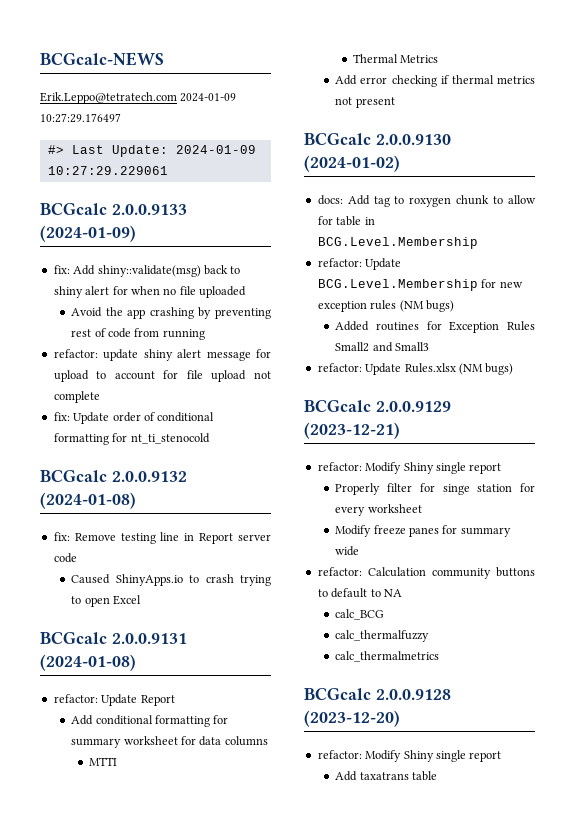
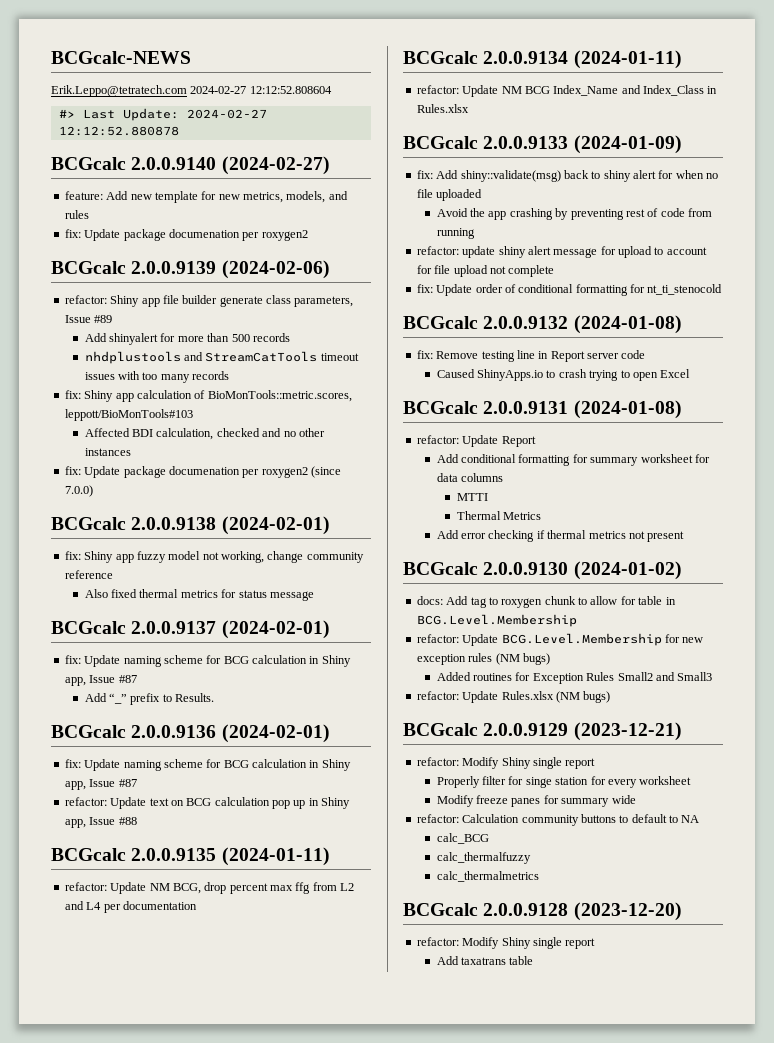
[180,93,237,102] [40,113,121,123] 2024-01-09 10:27:29.176497 -> [190,86,332,94] 2024-02-27 12:12:52.808604
[175,145,256,154] [47,166,168,175] 2024-01-09 10:27:29.229061 -> [186,109,267,119] [58,126,179,136] [51,156,330,175] [64,191,348,203] [64,210,89,219] [64,229,308,241] [51,260,330,279] [64,295,354,307] [64,315,113,323] [84,333,290,345] [84,351,359,364] [84,371,230,383] [64,390,352,402] [64,409,193,421] [84,428,325,440] [84,448,131,456] [64,466,341,478] [64,485,93,497] [51,516,330,535] [64,551,364,563] [64,570,113,579] [84,589,314,601] [51,620,330,639] [64,655,351,667] [64,675,137,686] [84,693,215,705] [51,724,330,743] [64,759,351,771] [64,779,137,790] [64,797,351,809] [64,817,137,828] [51,847,330,866] [64,882,355,894] [64,901,197,913] [403,50,682,69] [416,85,718,97] [416,104,469,113] 2024-02-27 12:12:52.880878 // BCGcalc 2.0.0.9140 (2024-02-27) // feature: Add new template for new metrics, models, and rules // fix: Update package documenation per roxygen2 // BCGcalc 2.0.0.9139 (2024-02-06) // refactor: Shiny app file builder generate class parameters, Issue #89 // Add shinyalert for more than 500 records // nhdplustools and StreamCatTools timeout issues with too many records // fix: Shiny app calculation of BioMonTools::metric.scores, leppott/BioMonTools#103 // Affected BDI calculation, checked and no other instances // fix: Update package documenation per roxygen2 (since 7.0.0) // BCGcalc 2.0.0.9138 (2024-02-01) // fix: Shiny app fuzzy model not working, change community reference // Also fixed thermal metrics for status message // BCGcalc 2.0.0.9137 (2024-02-01) // fix: Update naming scheme for BCG calculation in Shiny app, Issue #87 // Add “_” prefix to Results. // BCGcalc 2.0.0.9136 (2024-02-01) // fix: Update naming scheme for BCG calculation in Shiny app, Issue #87 // refactor: Update text on BCG calculation pop up in Shiny app, Issue #88 // BCGcalc 2.0.0.9135 (2024-01-11) // refactor: Update NM BCG, drop percent max ffg from L2 and L4 per documentation // BCGcalc 2.0.0.9134 (2024-01-11) // refactor: Update NM BCG Index_Name and Index_Class in Rules.xlsx

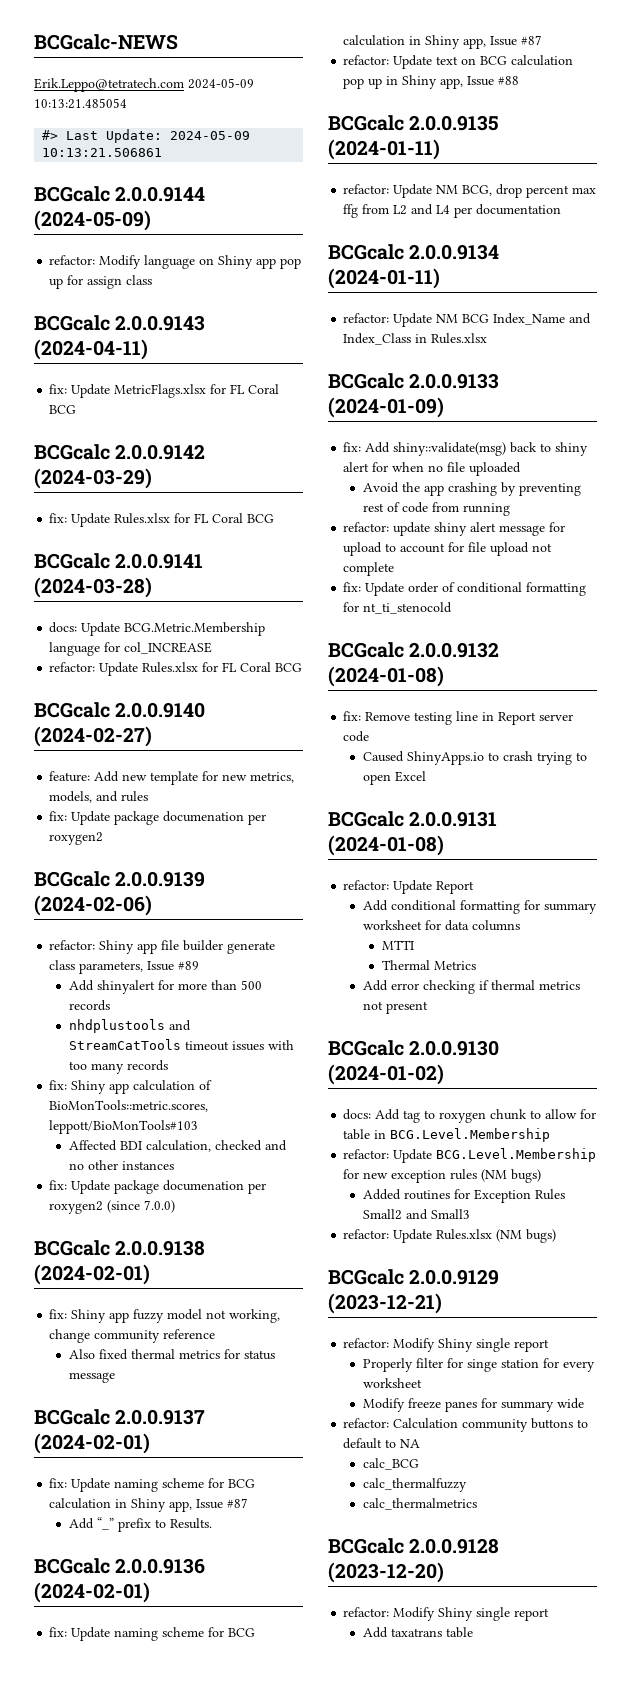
[190,86,332,94] 2024-02-27 12:12:52.808604 -> [188,78,254,89] [34,98,127,109] 2024-05-09 10:13:21.485054
[186,109,267,119] [58,126,179,136] 2024-02-27 12:12:52.880878 -> [170,131,251,140] [42,148,163,157] [34,186,206,202] [34,210,151,231] [49,255,302,269] [49,275,153,289] [34,315,206,331] [34,339,148,360] [49,384,280,398] [49,405,77,414] [34,444,206,460] [34,468,152,489] [49,513,275,527] [34,553,204,569] [34,577,152,598] [49,622,266,636] [49,642,213,656] [49,662,303,676] 2024-05-09 10:13:21.506861 // BCGcalc 2.0.0.9144 (2024-05-09) // refactor: Modify language on Shiny app pop up for assign class // BCGcalc 2.0.0.9143 (2024-04-11) // fix: Update MetricFlags.xlsx for FL Coral BCG // BCGcalc 2.0.0.9142 (2024-03-29) // fix: Update Rules.xlsx for FL Coral BCG // BCGcalc 2.0.0.9141 (2024-03-28) // docs: Update BCG.Metric.Membership language for col_INCREASE // refactor: Update Rules.xlsx for FL Coral BCG

